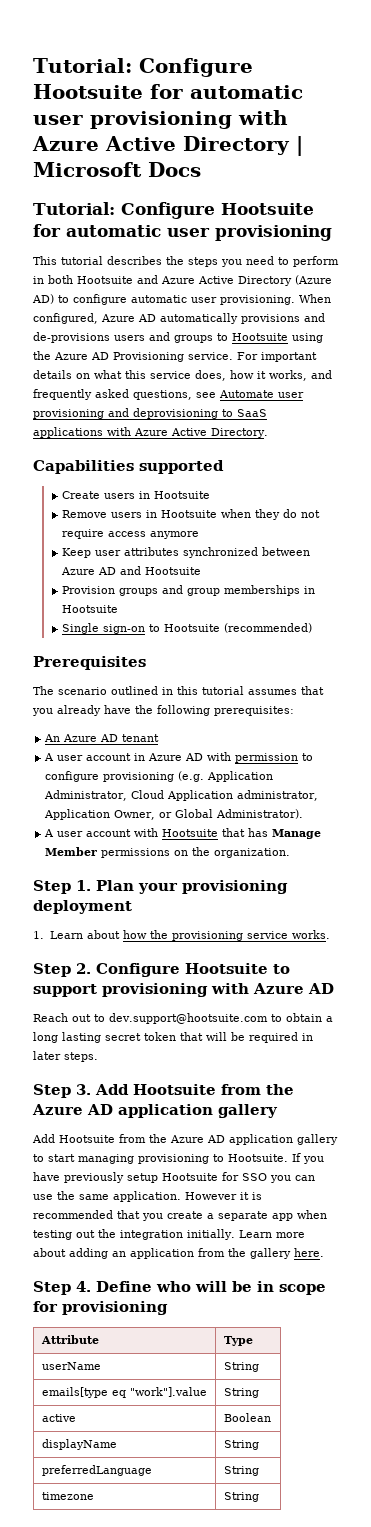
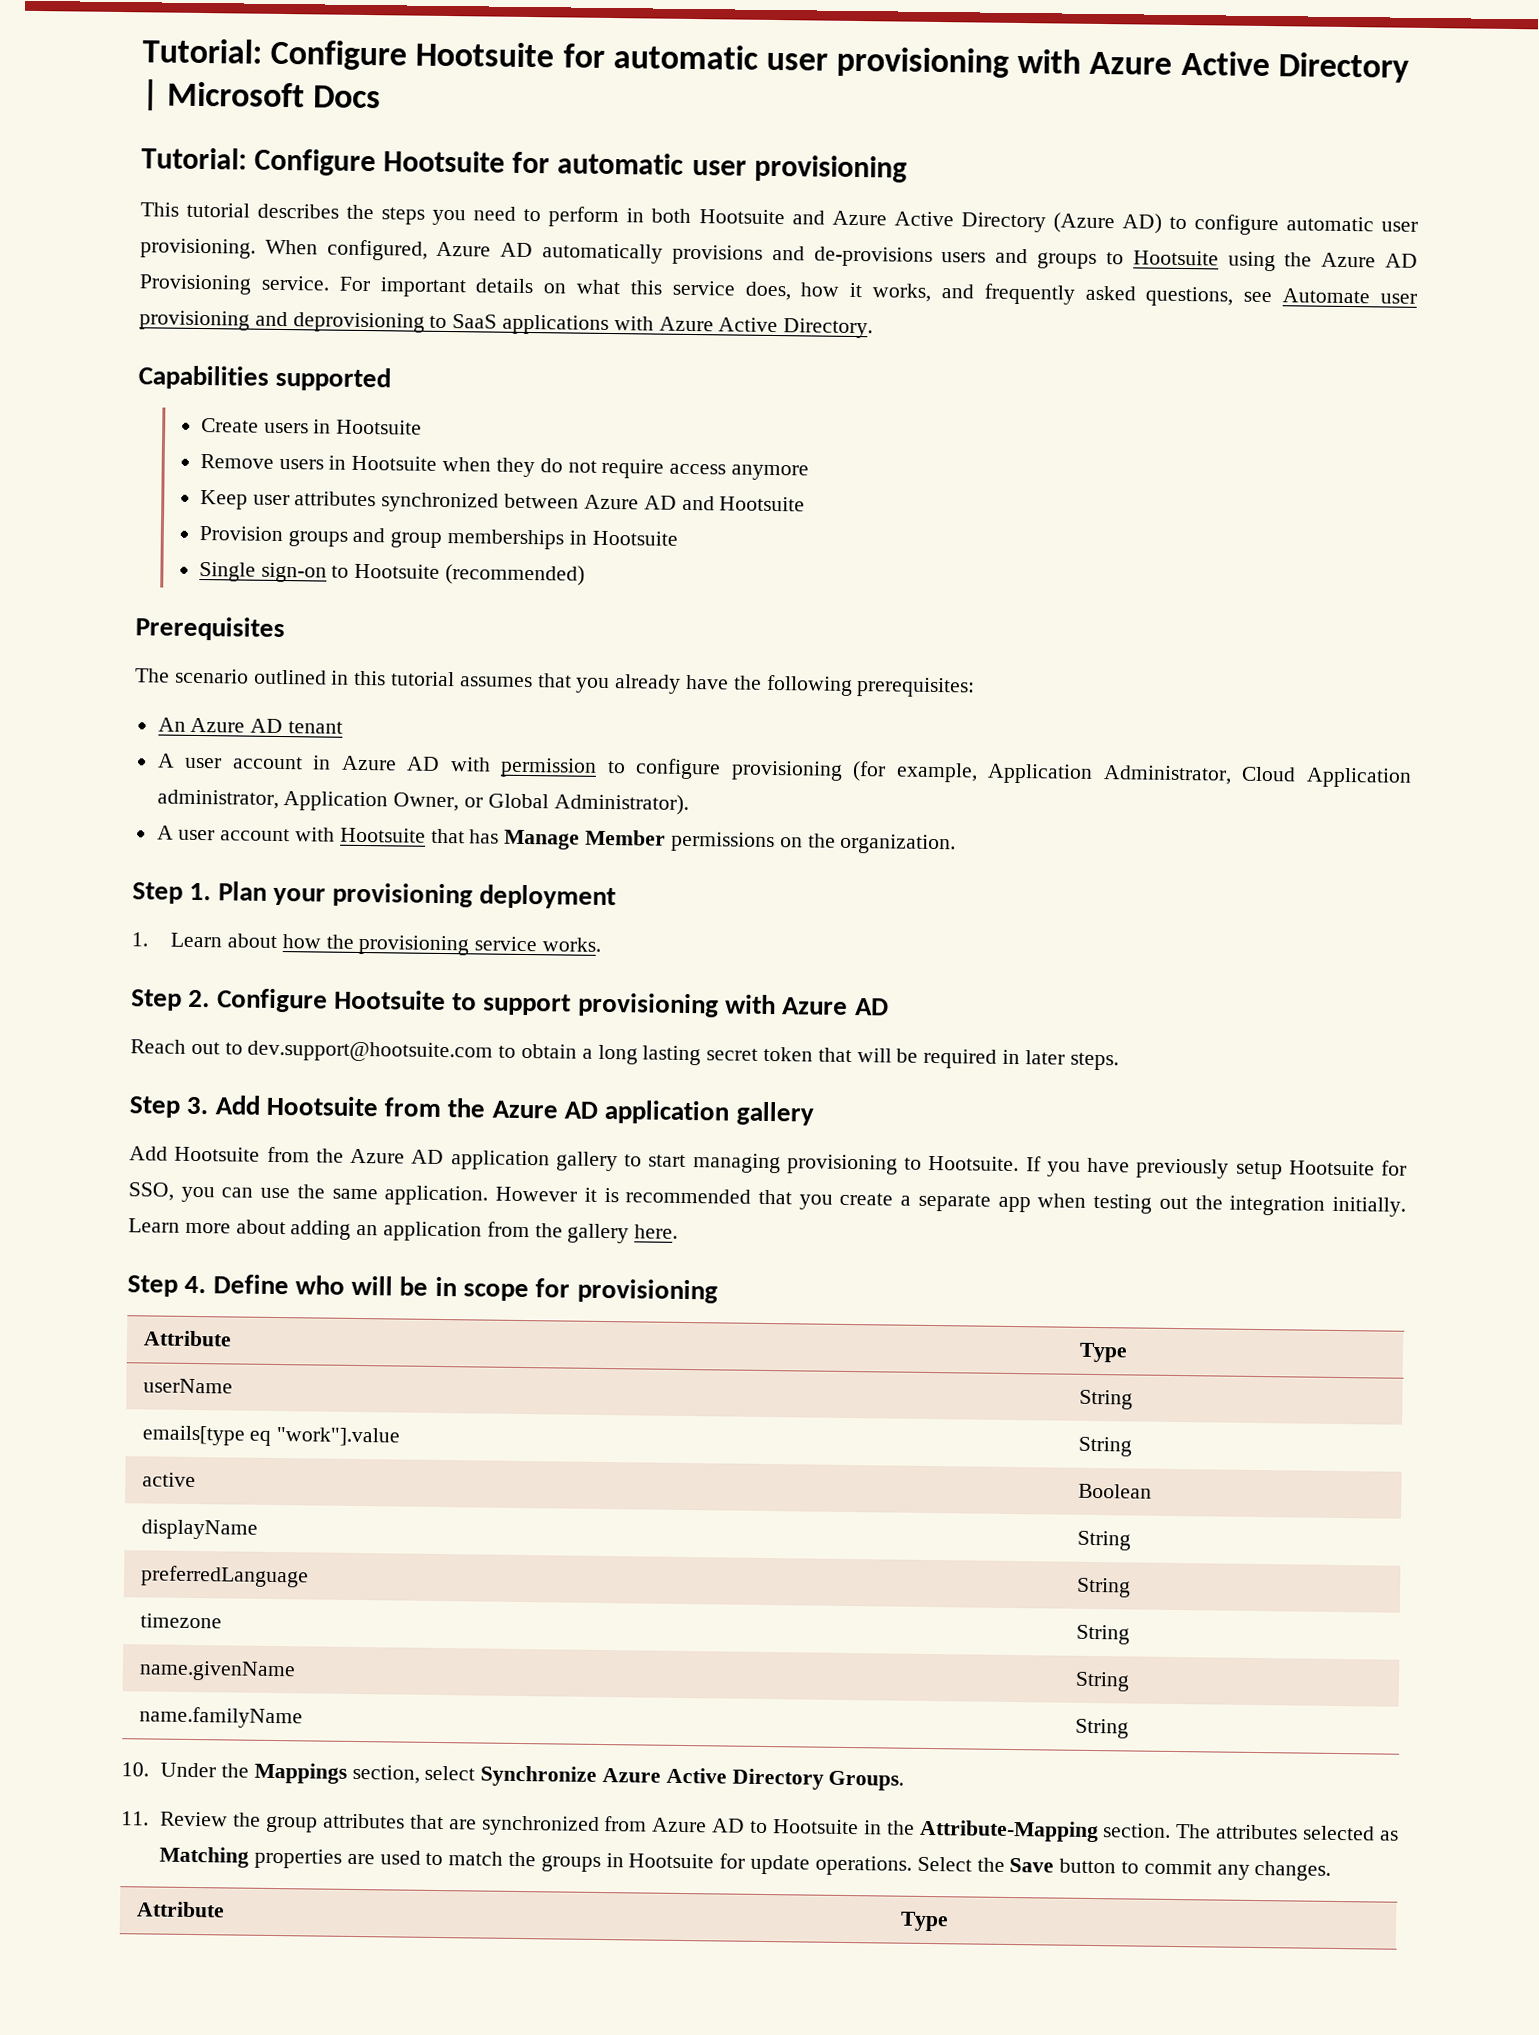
[178,771,205,782] (e.g. -> [852,761,978,783] (for example,
[242,1173,267,1181] SSO -> [128,1182,174,1201] SSO,
(259, 1497) none -> [138,1660,296,1682] [1074,1671,1130,1692] [138,1706,303,1729] [1074,1718,1129,1739] [121,1762,905,1791] [121,1811,1400,1843] [159,1846,1332,1881] [135,1901,225,1918] [899,1911,949,1932] // name.givenName | String // name.familyName | String // 10. Under the Mappings section, select Synchronize Azure Active Directory Groups. // 11. Review the group attributes that are synchronized from Azure AD to Hootsuite in the Attribute-Mapping section. The attributes selected as Matching properties are used to match the groups in Hootsuite for update operations. Select the Save button to commit any changes. // Attribute | Type

